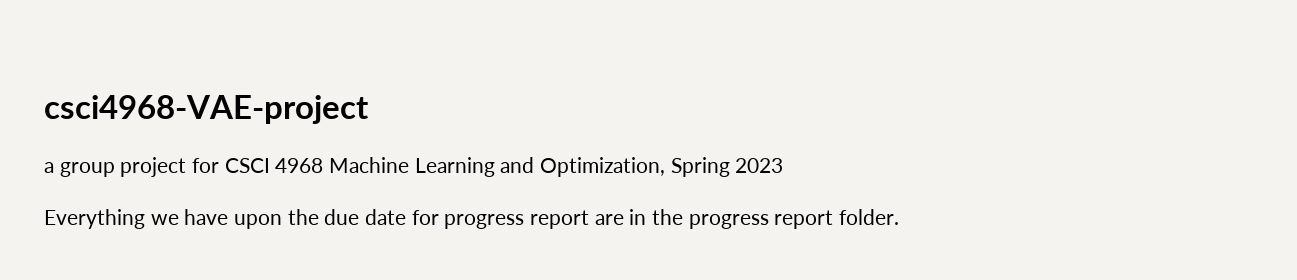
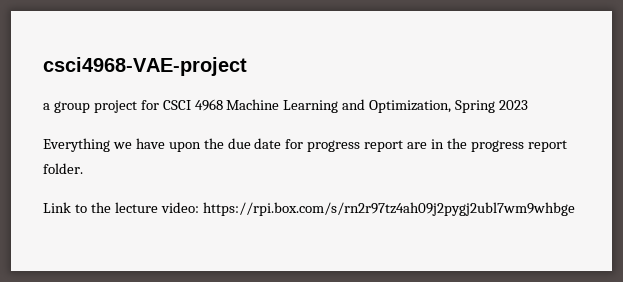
(900, 217) none -> [43,202,575,216] // Link to the lecture video: https://rpi.box.com/s/rn2r97tz4ah09j2pygj2ubl7wm9whbge

